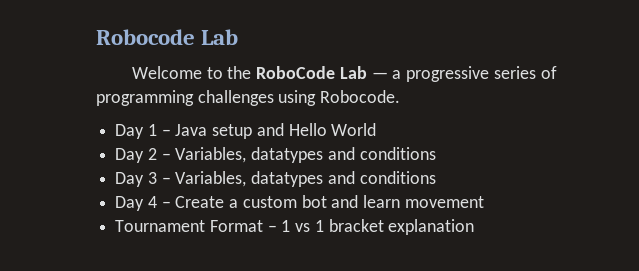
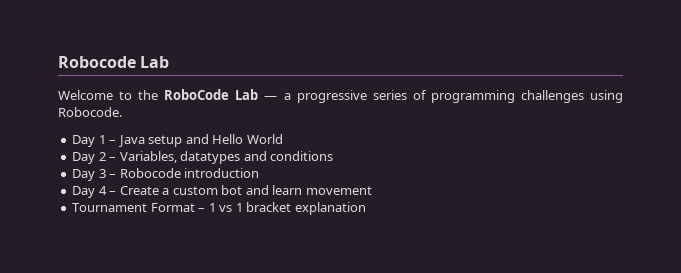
[175,171,436,187] Variables, datatypes and conditions -> [119,168,260,178] Robocode introduction

